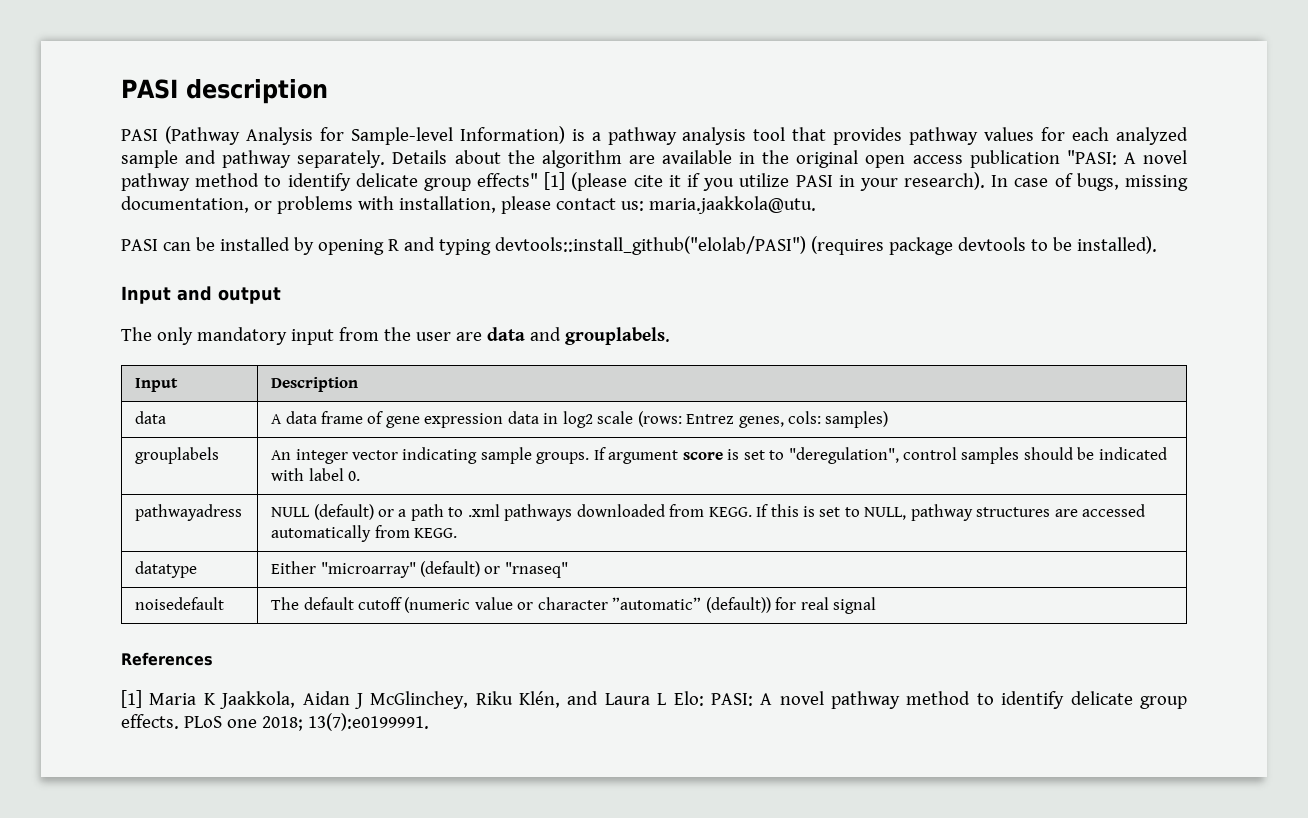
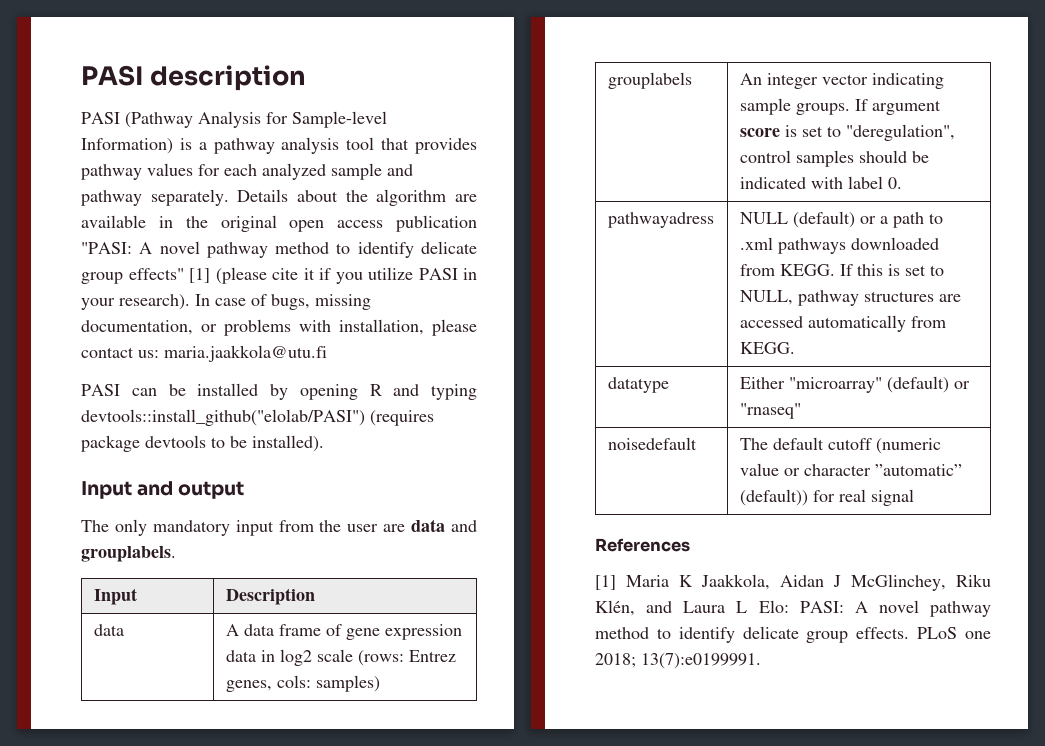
[648,196,816,214] maria.jaakkola@utu. -> [164,345,327,362] maria.jaakkola@utu.fi

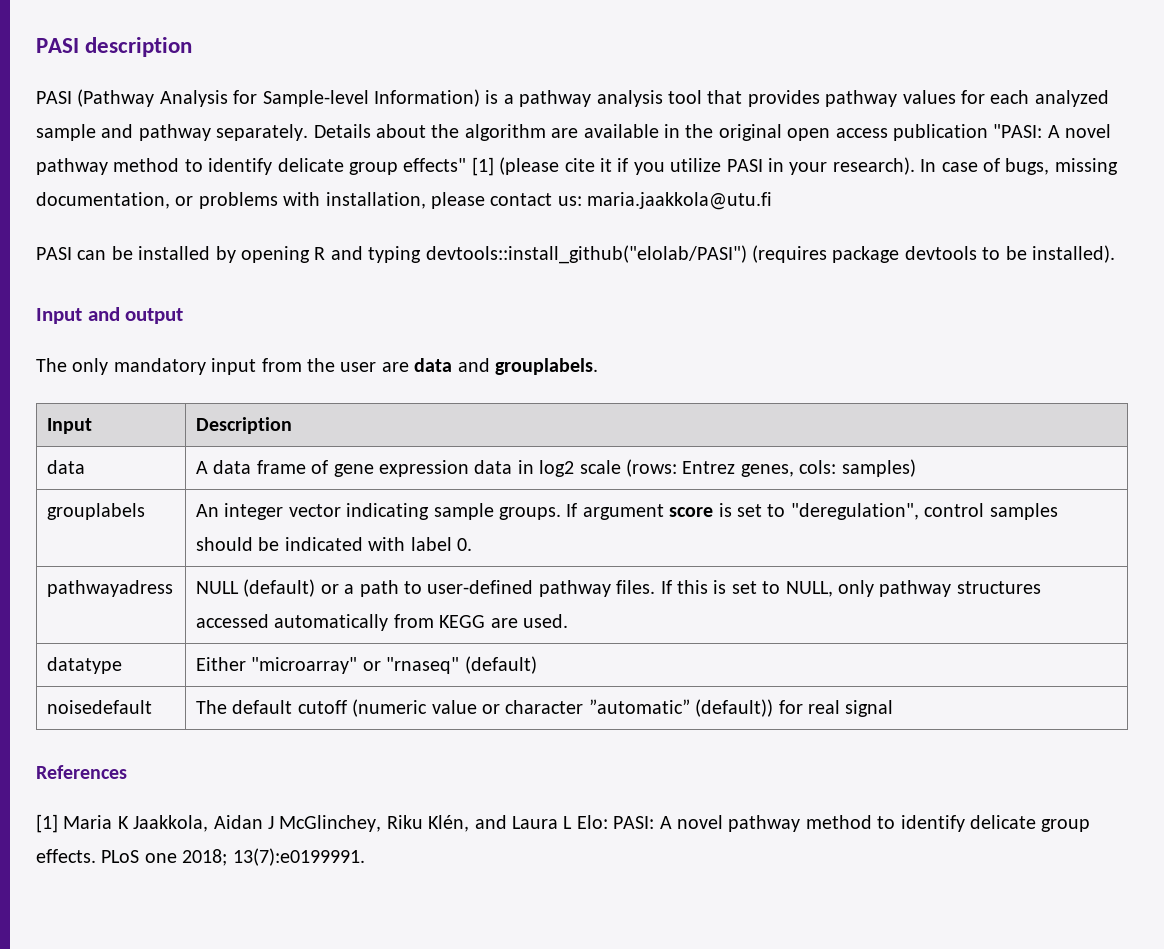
[739,237,939,254] [739,264,835,276] .xml pathways downloaded from KEGG. -> [427,580,656,597] user-defined pathway files.
(793, 297) none -> [838,580,875,597] only
[938,294,961,302] are -> (1041, 587) none
[739,342,795,354] KEGG. -> [439,614,569,628] KEGG are used.
[886,376,949,393] (default) -> (358, 665) none
(801, 411) none -> [464,656,537,674] (default)

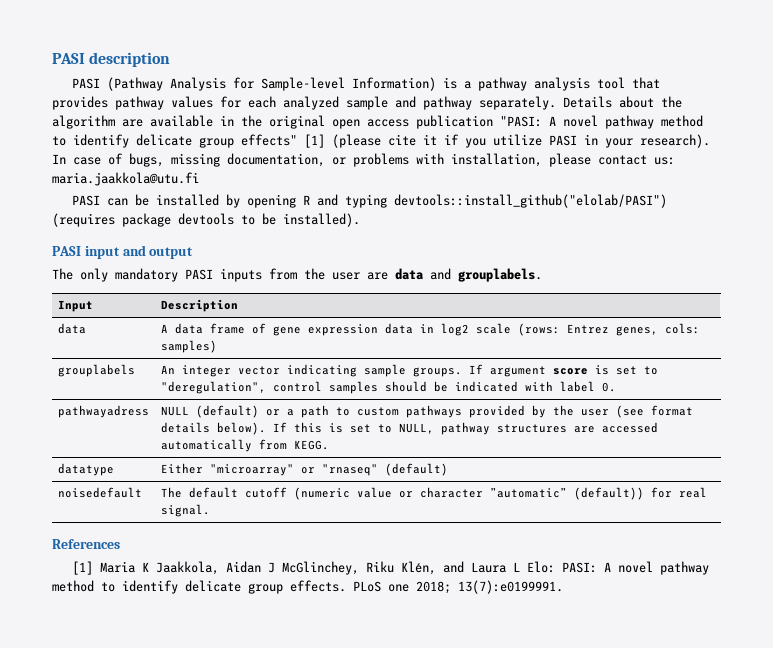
[36,308,82,324] Input -> [52,246,120,259] PASI input
[211,358,257,375] input -> [185,268,262,282] PASI inputs
[427,580,656,597] user-defined pathway files. -> [356,405,693,418] [160,422,266,435] custom pathways provided by the user (see format details below).
[838,580,875,597] only -> (434, 428) none
(1041, 587) none -> [573,426,595,433] are
[439,614,569,628] KEGG are used. -> [293,440,329,450] KEGG.
[845,700,894,717] signal -> [160,504,210,517] signal.

